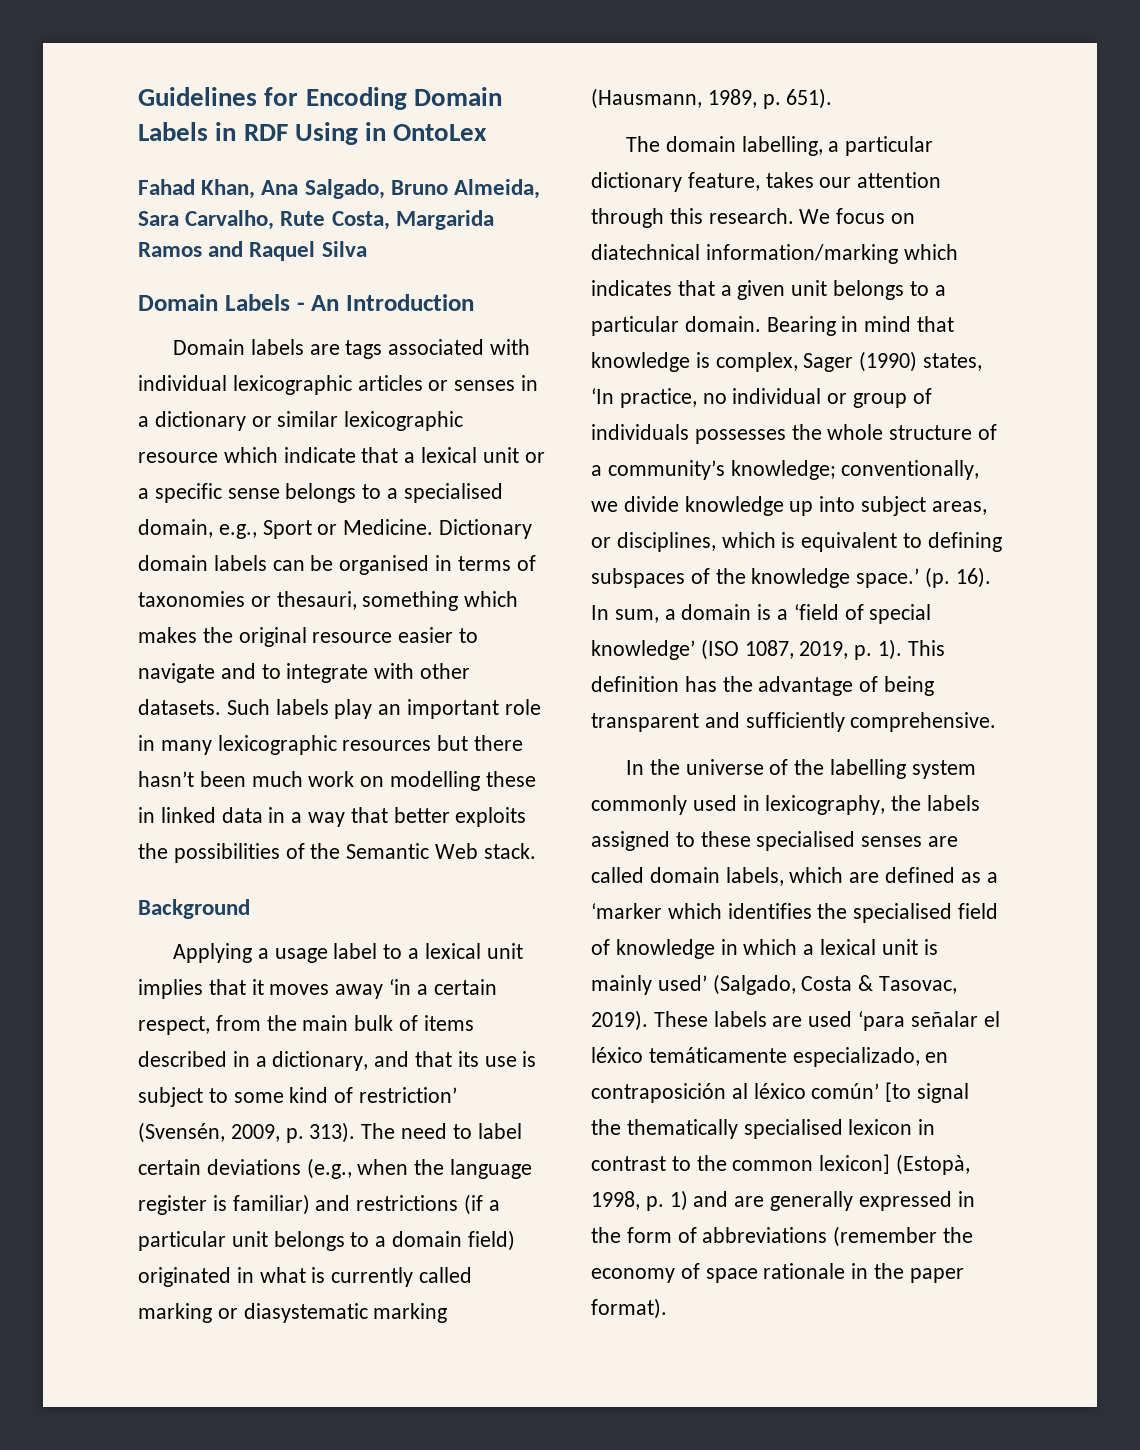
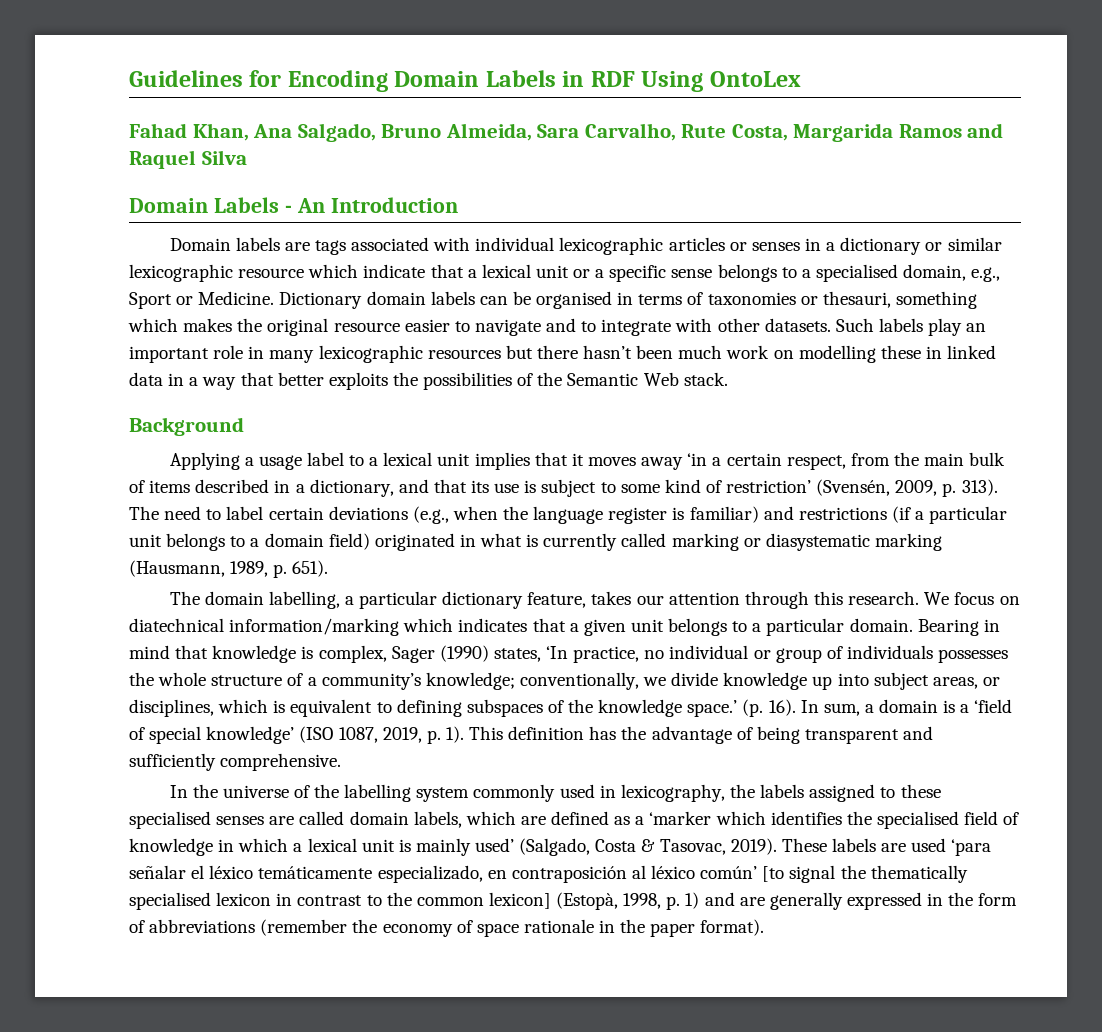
[365,122,387,141] in -> (704, 81) none

